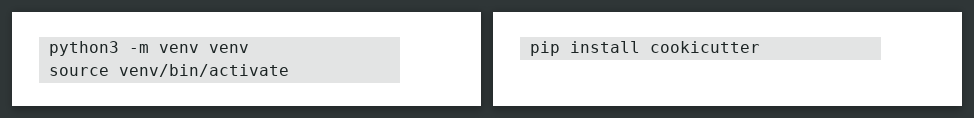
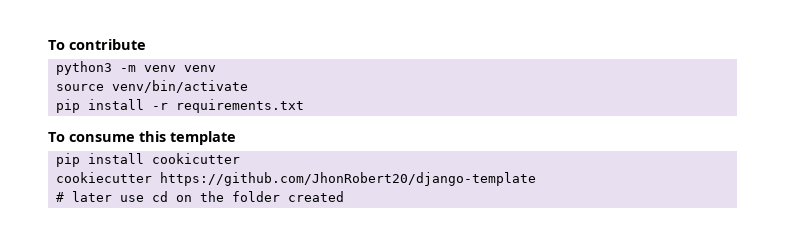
(48, 48) none -> [48,39,146,50] To contribute //
[649,41,760,53] cookicutter -> [151,99,304,113] [48,131,236,145] [55,153,240,167] [55,172,536,186] [55,191,344,202] -r requirements.txt // To consume this template // pip install cookicutter // cookiecutter https://github.com/JhonRobert20/django-template // # later use cd on the folder created

